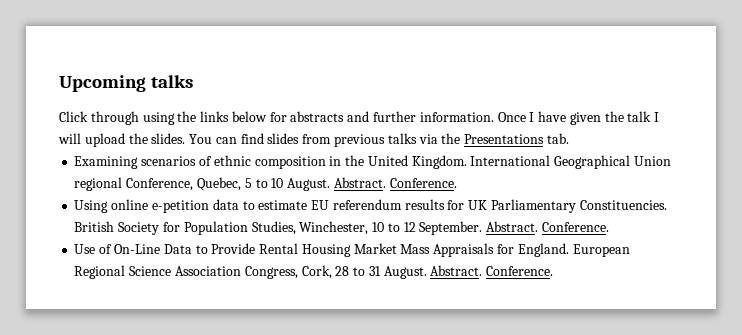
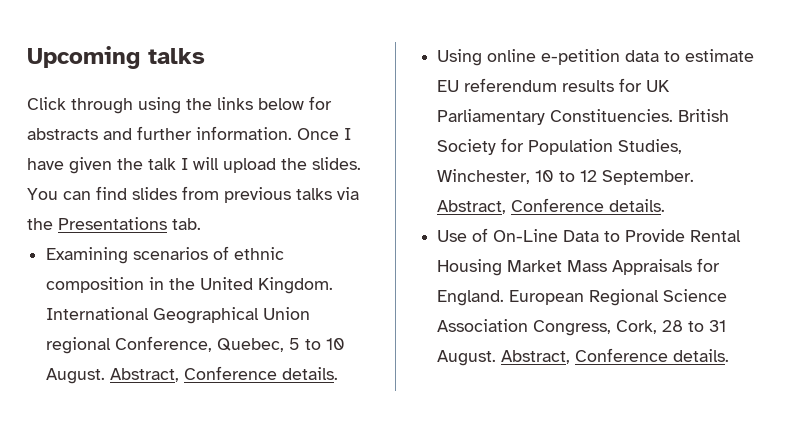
[333,177,457,188] Abstract. Conference. -> [110,366,339,382] Abstract, Conference details.
[486,221,609,232] Abstract. Conference. -> [437,198,666,214] Abstract, Conference details.
[430,265,554,276] Abstract. Conference. -> [501,348,730,364] Abstract, Conference details.

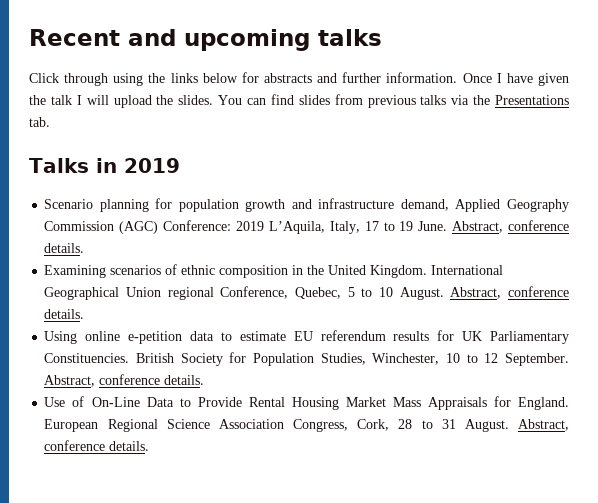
[27,46,140,69] Upcoming -> [29,29,310,51] Recent and upcoming
(201, 224) none -> [29,158,180,173] [44,198,569,212] [44,220,569,234] [44,243,85,253] // Talks in 2019 // Scenario planning for population growth and infrastructure demand, Applied Geography Commission (AGC) Conference: 2019 L’Aquila, Italy, 17 to 19 June. Abstract, conference details.
[184,366,278,380] Conference -> [508,286,570,297] conference
[511,198,605,212] Conference -> [99,374,161,385] conference
[575,348,669,362] Conference -> [44,440,106,451] conference

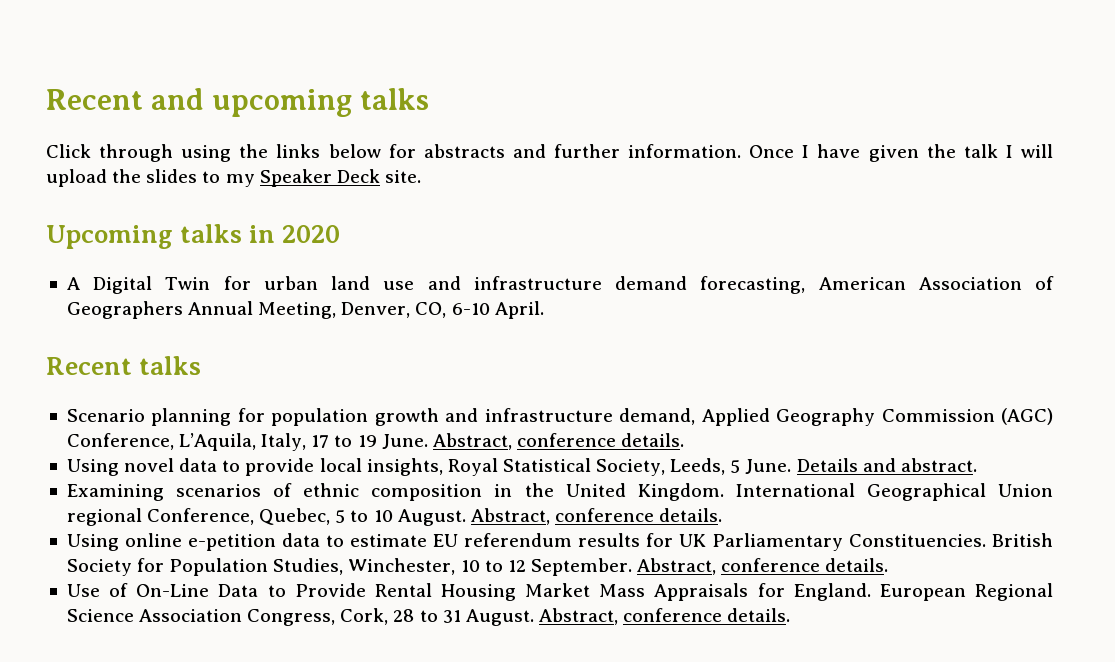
[178,94,569,108] [29,117,50,127] [29,158,180,173] slides. You can find slides from previous talks via the Presentations tab. // Talks in 2019 -> [146,169,421,187] [46,224,341,249] [66,276,1054,294] [66,301,544,319] [46,356,202,375] slides to my Speaker Deck site. // Upcoming talks in 2020 // A Digital Twin for urban land use and infrastructure demand forecasting, American Association of Geographers Annual Meeting, Denver, CO, 6-10 April. // Recent talks
[163,220,265,231] Conference: 2019 -> [66,433,174,450] Conference,
(85, 248) none -> [66,458,977,476] // Using novel data to provide local insights, Royal Statistical Society, Leeds, 5 June. Details and abstract.

